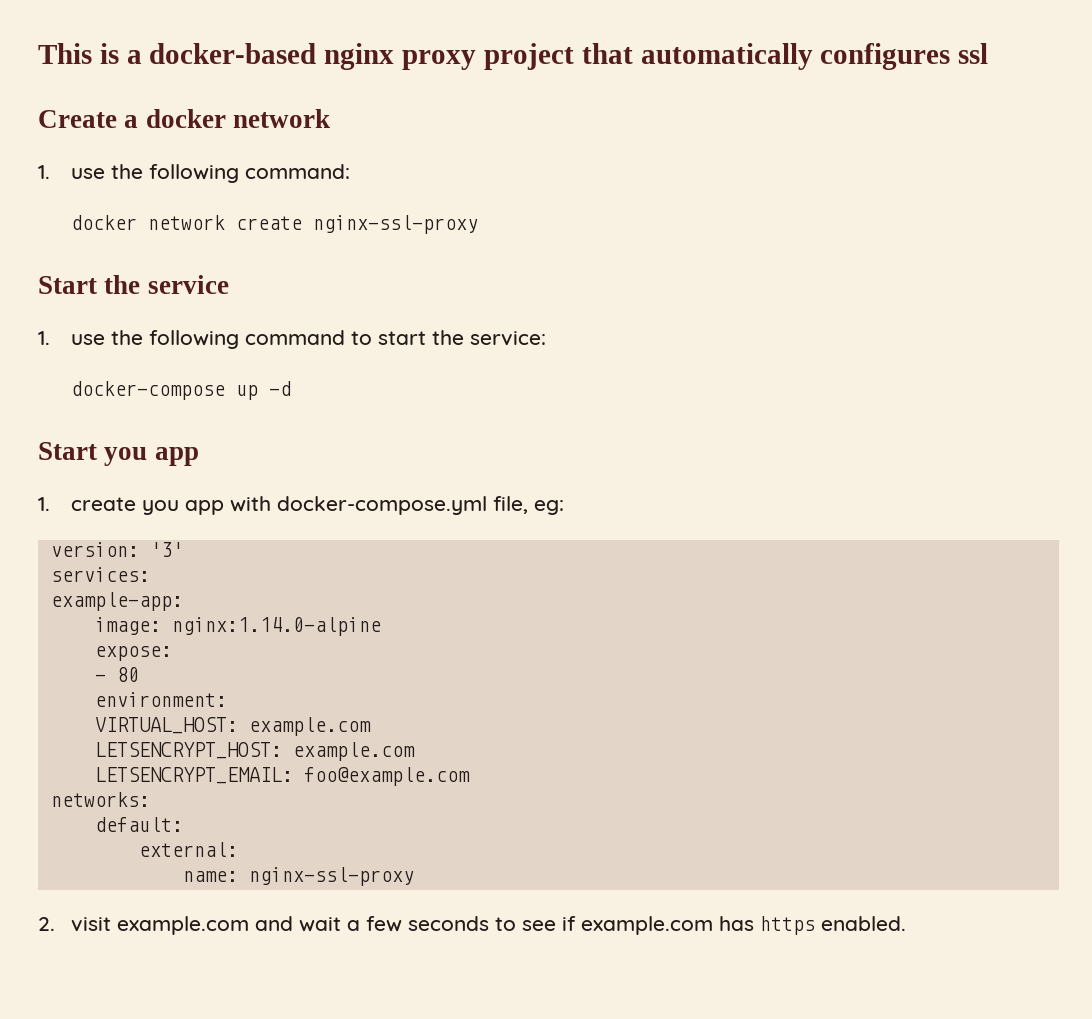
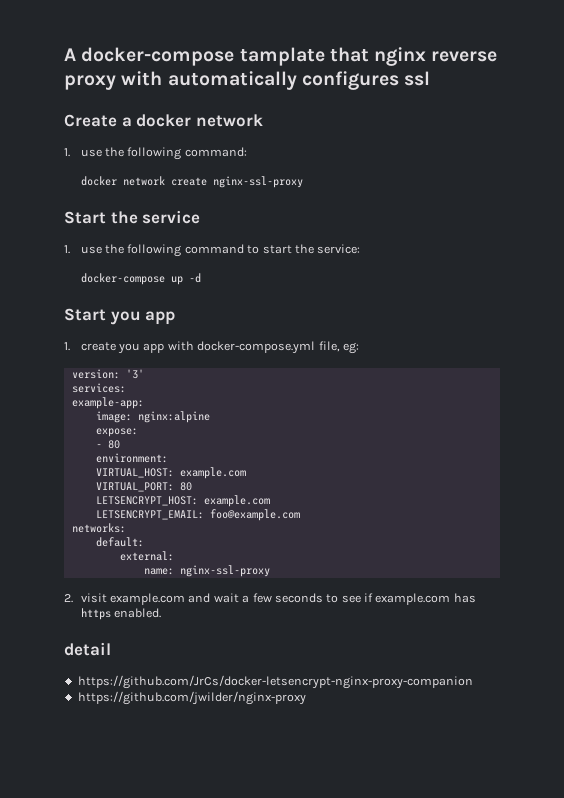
[38,43,633,70] This is a docker-based nginx proxy project that -> [64,47,498,66] [64,71,163,90] A docker-compose tamplate that nginx reverse proxy with
[171,617,381,636] nginx:1.14.0-alpine -> [137,411,210,423] nginx:alpine
(371, 726) none -> [95,482,192,492] // VIRTUAL_PORT: 80
(906, 923) none -> [64,642,111,656] [77,675,473,689] [77,691,306,705] // detail // https://github.com/JrCs/docker-letsencrypt-nginx-proxy-companion // https://github.com/jwilder/nginx-proxy

